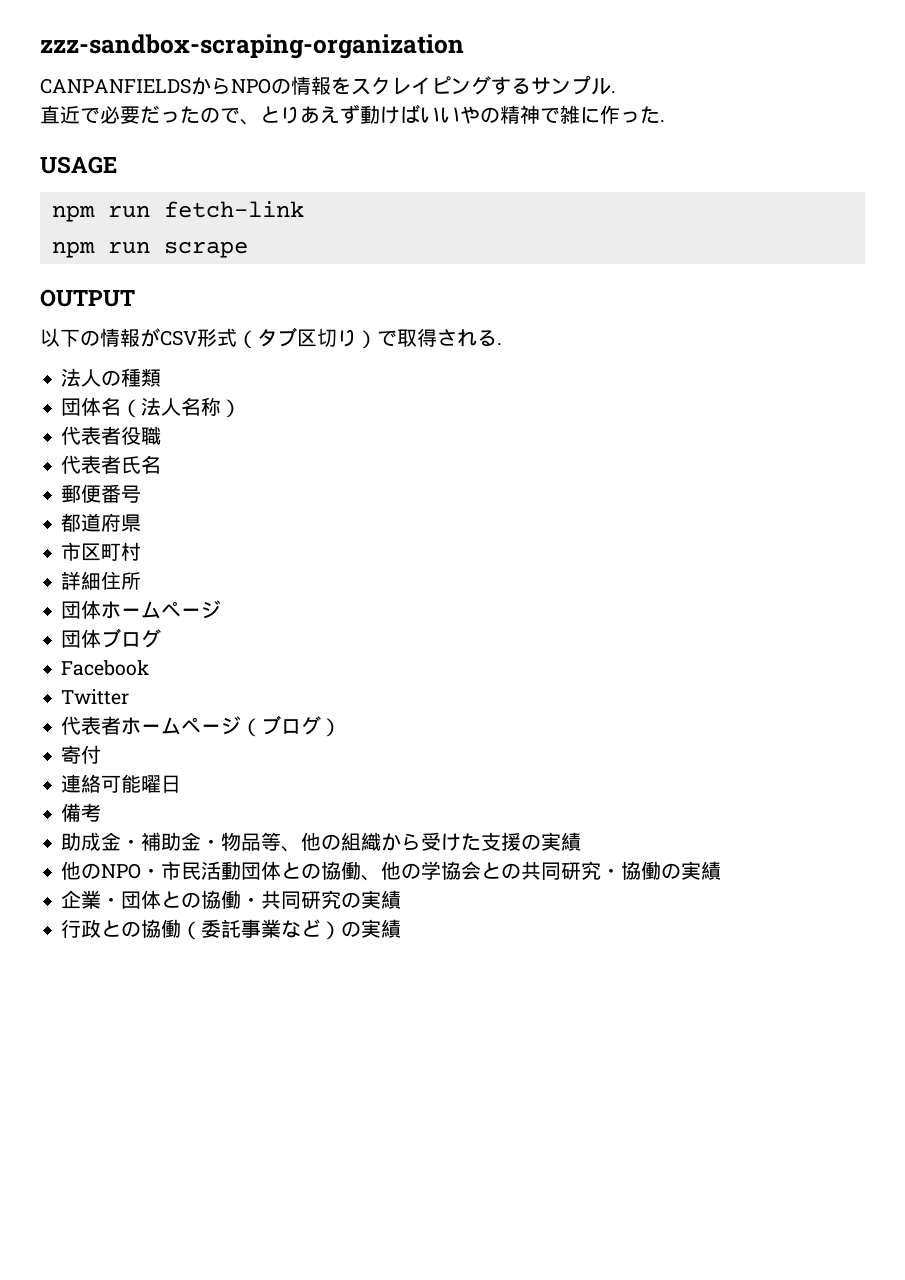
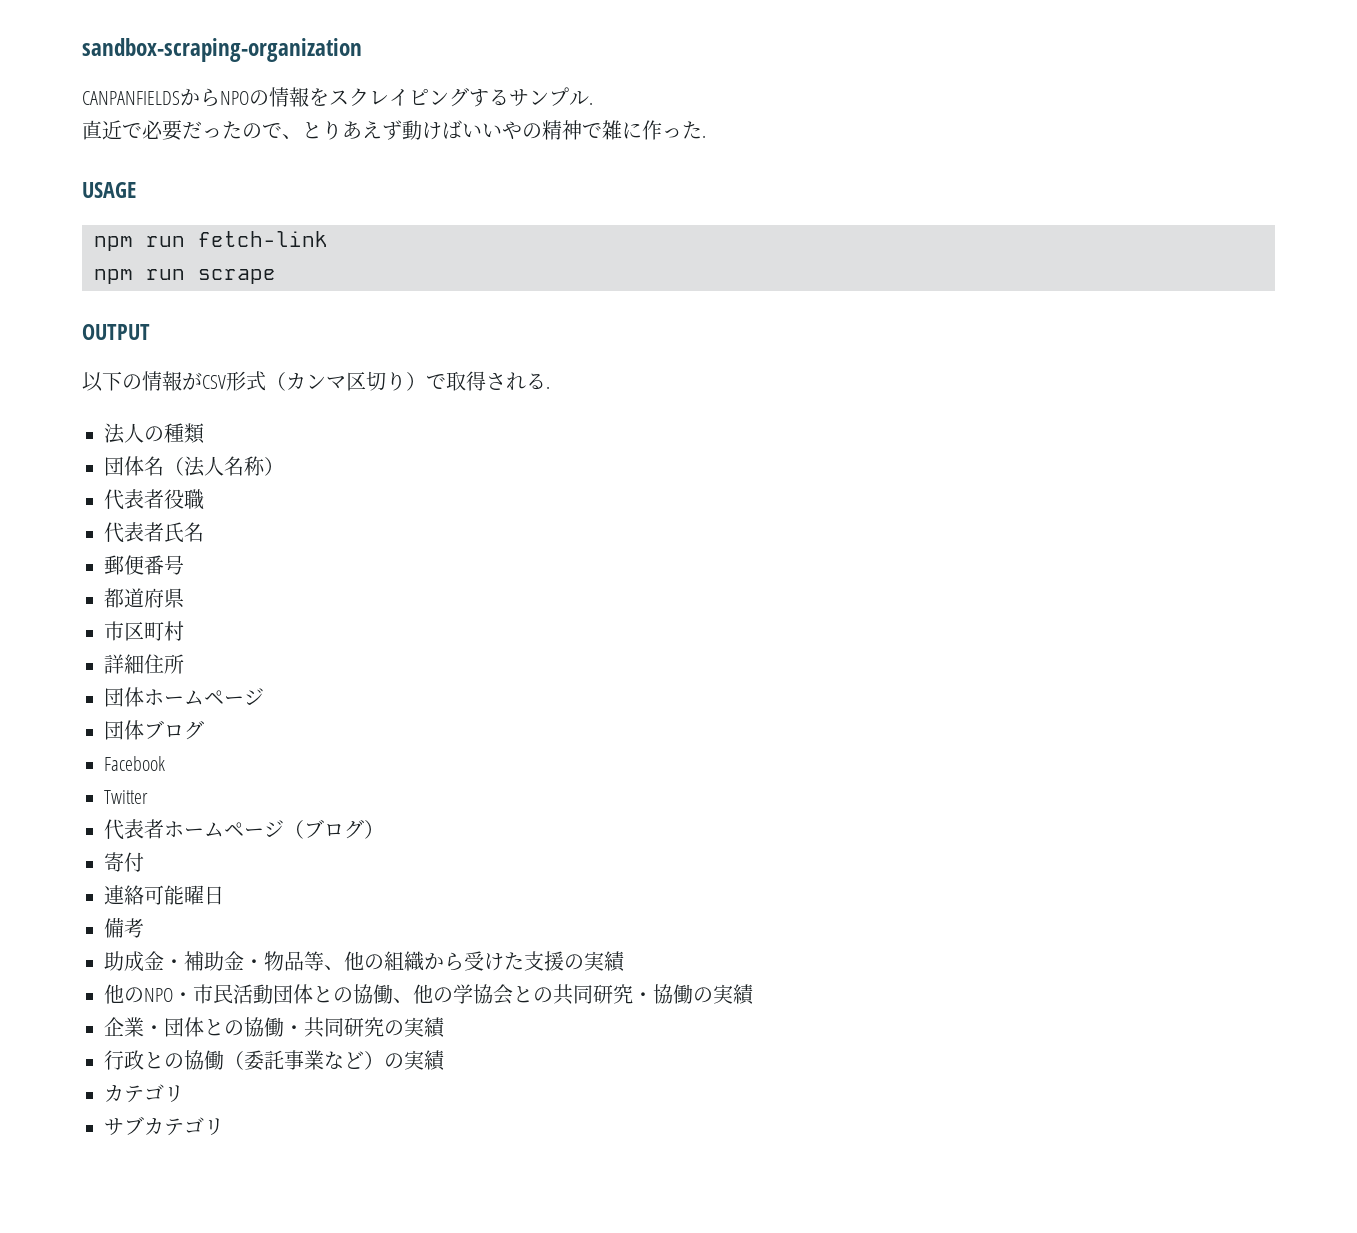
[40,34,464,59] zzz-sandbox-scraping-organization -> [82,38,362,62] sandbox-scraping-organization
[257,327,297,347] タブ -> [286,372,346,390] カンマ
(402, 928) none -> [104,1084,184,1103] [104,1116,224,1136] // カテゴリ // サブカテゴリ

